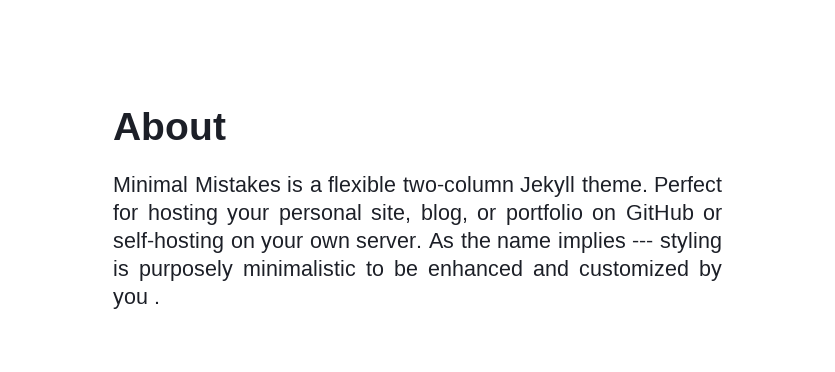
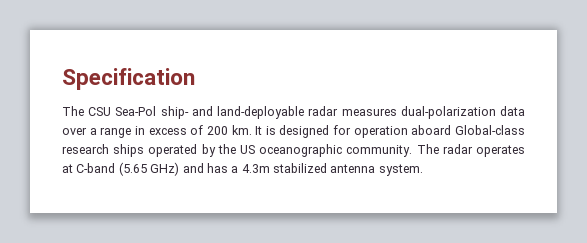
[113,112,226,140] [113,176,722,197] [113,204,722,225] [113,232,723,253] [113,260,722,281] [113,292,160,309] About // Minimal Mistakes is a flexible two-column Jekyll theme. Perfect for hosting your personal site, blog, or portfolio on GitHub or self-hosting on your own server. As the name implies --- styling is purposely minimalistic to be enhanced and customized by you . -> [62,68,195,90] [62,106,525,119] [62,125,525,138] [62,144,525,157] [62,162,423,176] Specification // The CSU Sea-Pol ship- and land-deployable radar measures dual-polarization data over a range in excess of 200 km. It is designed for operation aboard Global-class research ships operated by the US oceanographic community. The radar operates at C-band (5.65 GHz) and has a 4.3m stabilized antenna system.

